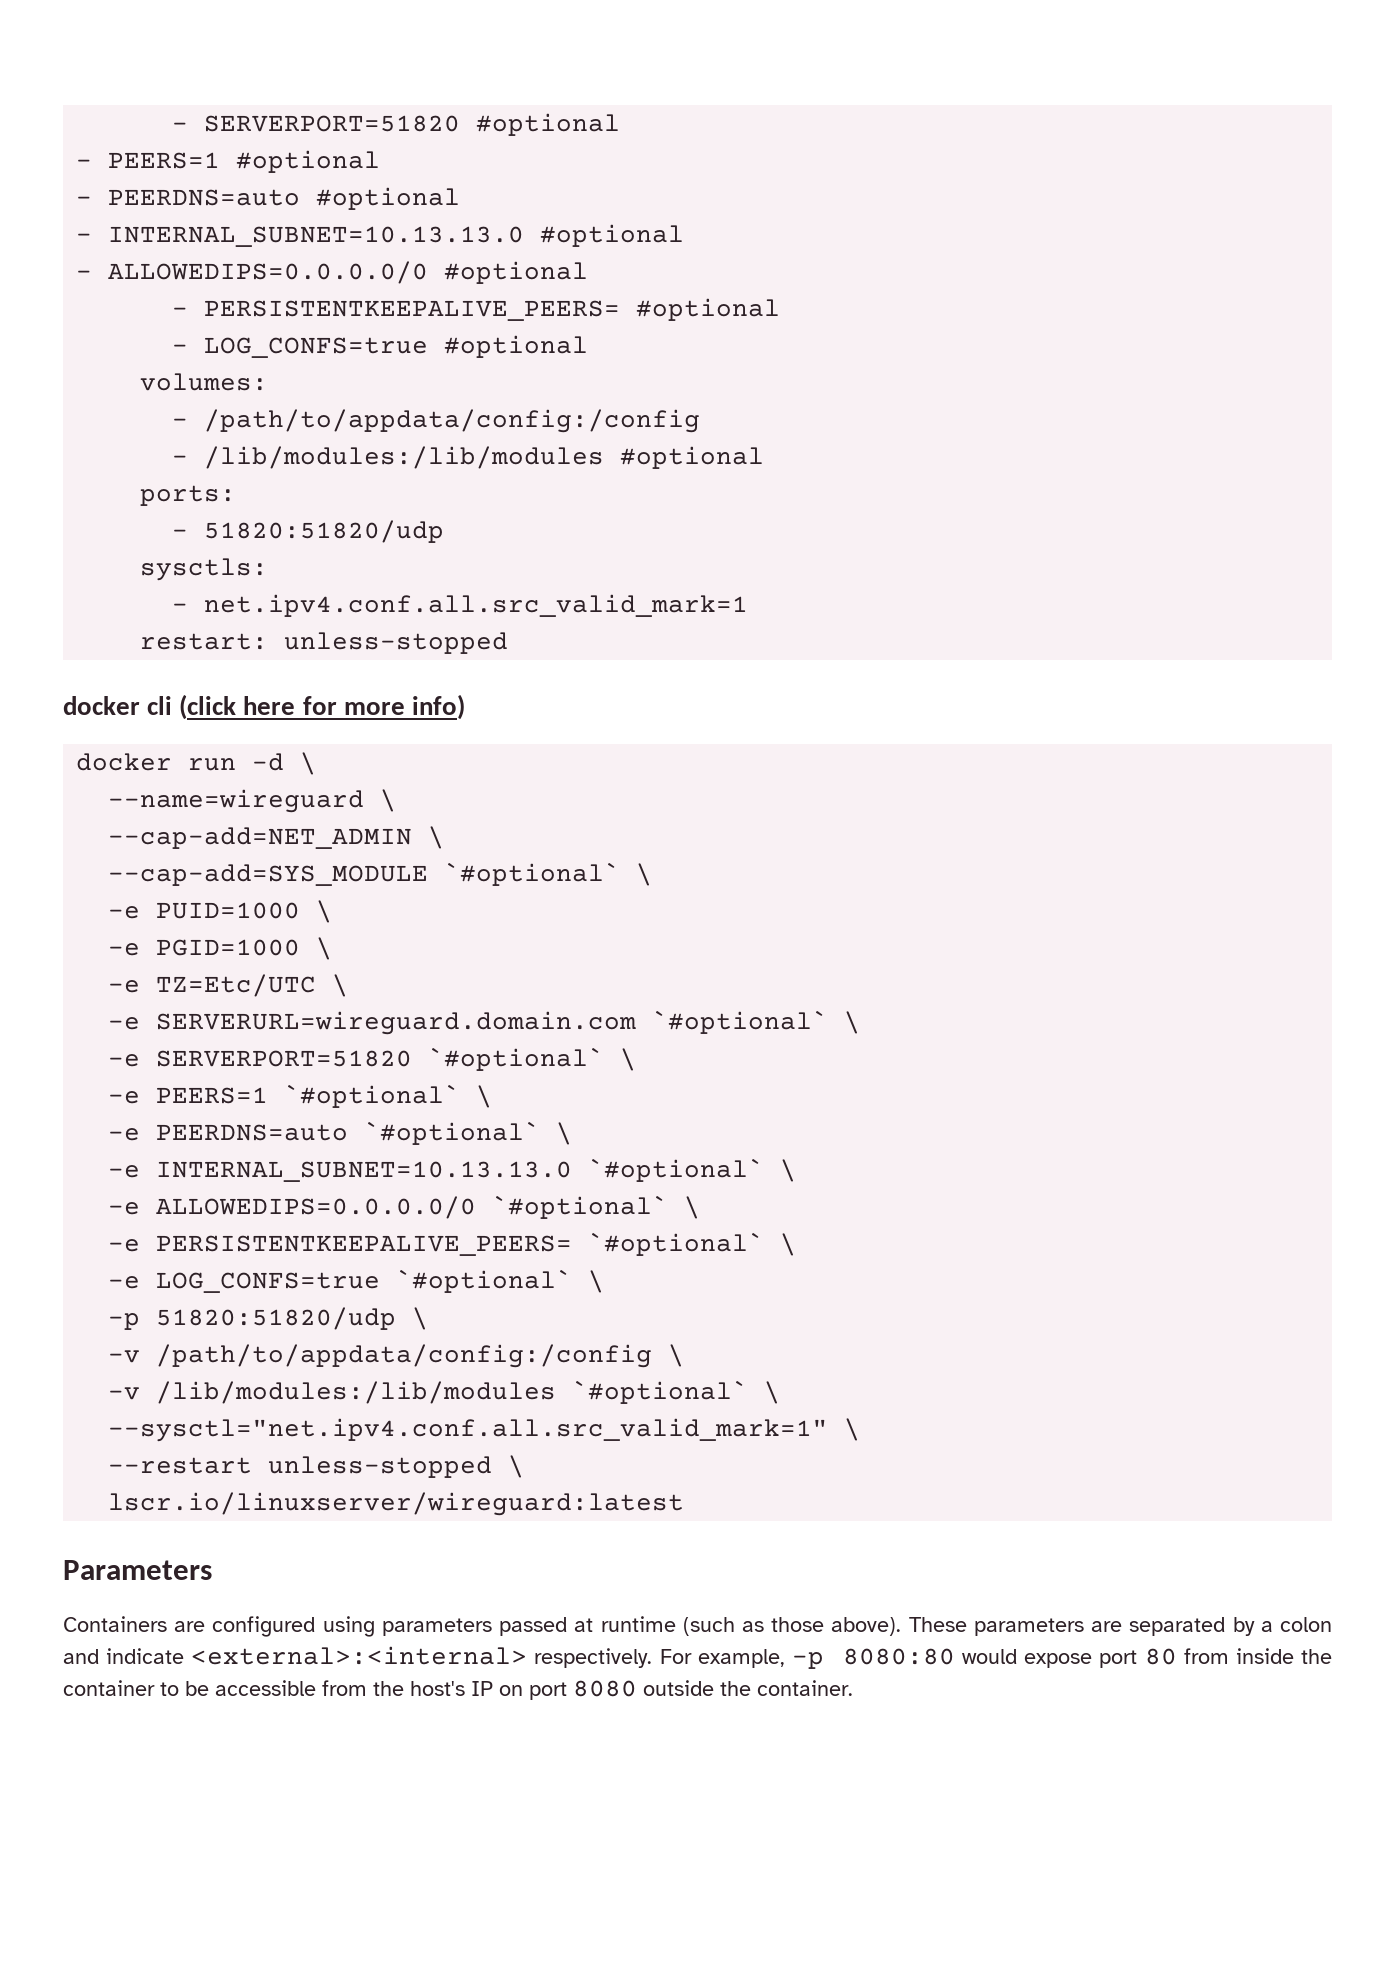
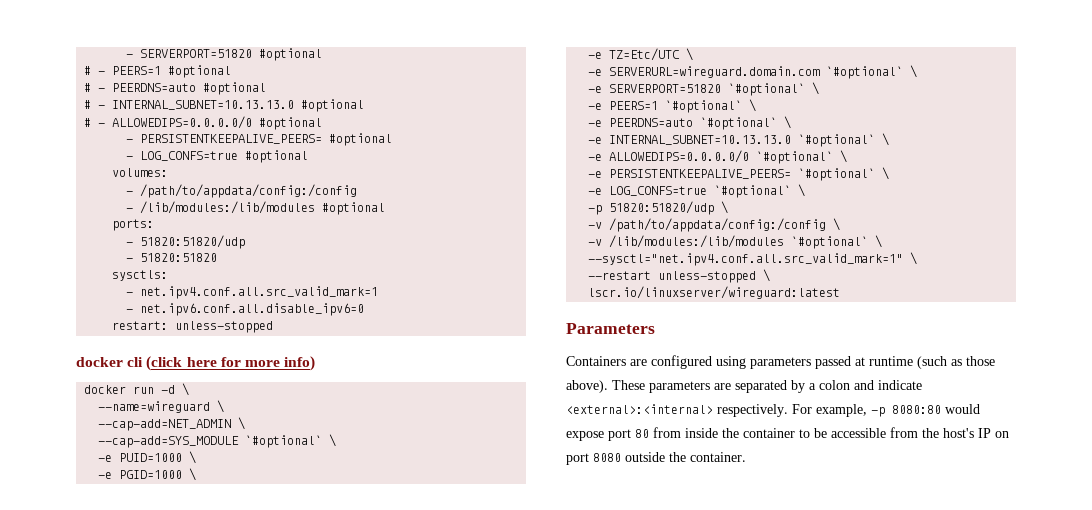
(621, 124) none -> [84,66,92,75] #
(381, 161) none -> [84,83,92,92] #
(461, 198) none -> [84,100,92,109] #
(685, 235) none -> [84,118,92,127] #
(445, 531) none -> [126,253,218,262] // - 51820:51820
(749, 605) none -> [126,303,365,316] // - net.ipv6.conf.all.disable_ipv6=0

